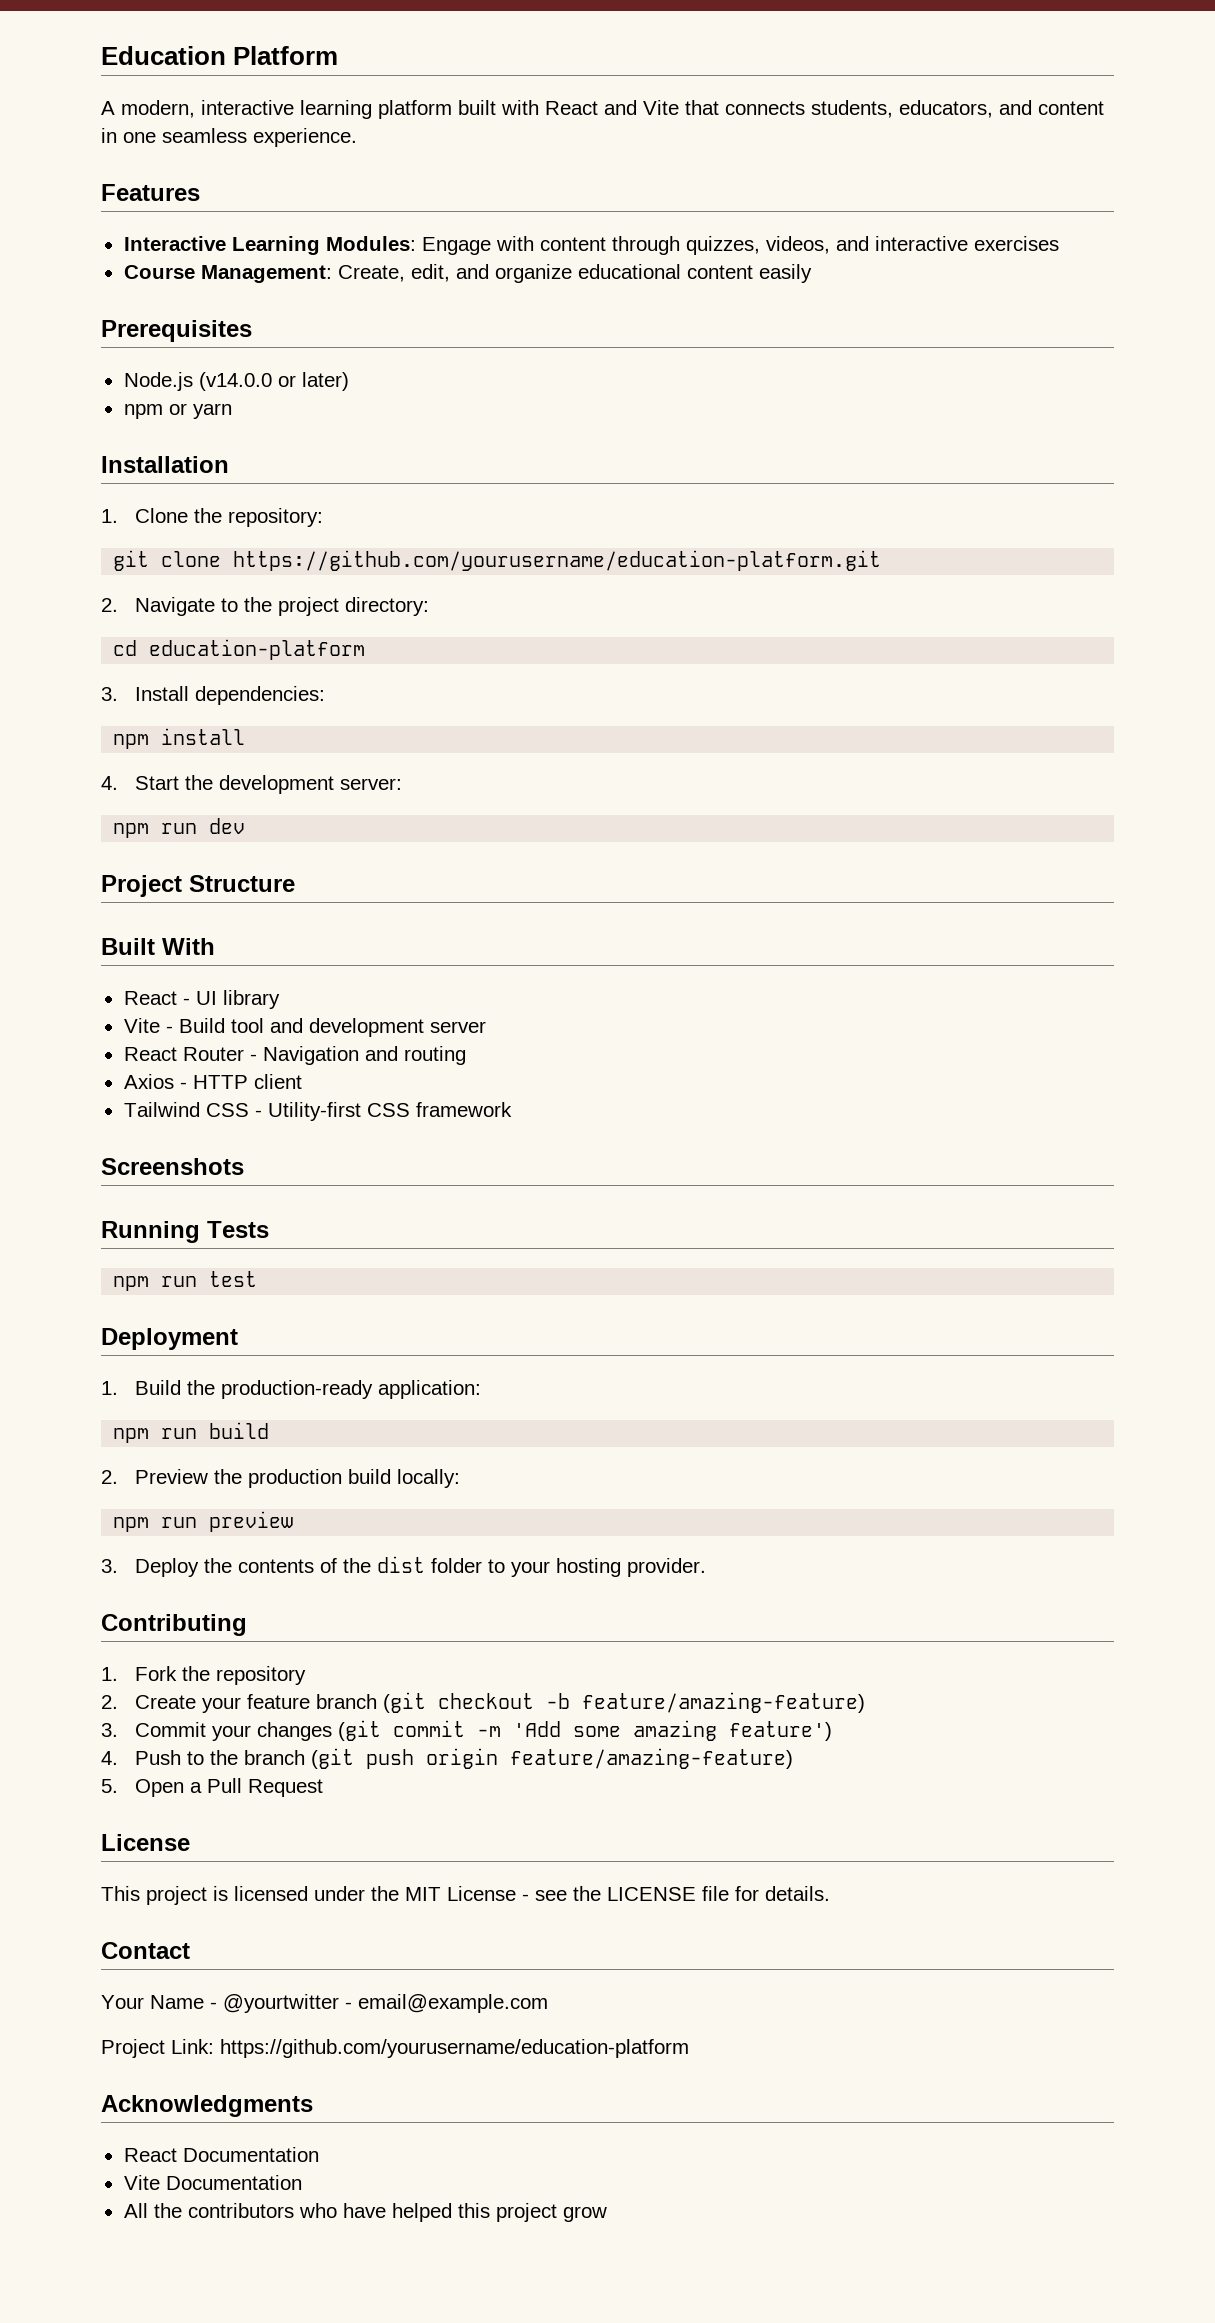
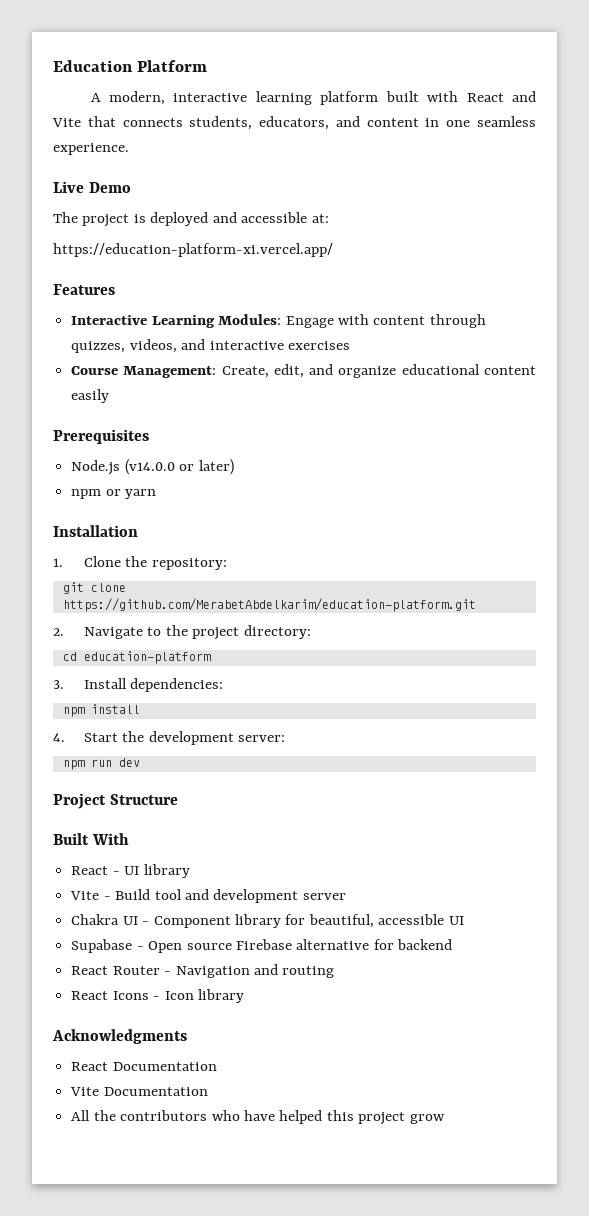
(357, 137) none -> [53,181,131,193] [53,212,329,227] [53,243,333,257] // Live Demo // The project is deployed and accessible at: // https://education-platform-xi.vercel.app/
[233,550,882,571] https://github.com/yourusername/education-platform.git -> [62,598,476,612] https://github.com/MerabetAbdelkarim/education-platform.git
(486, 1027) none -> [71,914,464,928] [71,939,453,953] // Chakra UI - Component library for beautiful, accessible UI // Supabase - Open source Firebase alternative for backend
[123,1074,302,1089] [123,1102,512,1121] [101,1158,244,1175] [101,1221,269,1243] [113,1271,258,1291] [101,1328,238,1350] [101,1380,482,1399] [113,1422,270,1443] [101,1469,461,1488] [113,1511,294,1532] [101,1556,707,1577] [101,1614,247,1636] [101,1666,307,1685] [101,1692,866,1713] [101,1720,833,1741] [101,1748,794,1769] [101,1778,324,1797] [101,1834,190,1851] [101,1886,830,1905] [101,1942,190,1959] [101,1994,548,2013] [101,2039,689,2058] Axios - HTTP client // Tailwind CSS - Utility-first CSS framework // Screenshots // Running Tests // npm run test // Deployment // 1. Build the production-ready application: // npm run build // 2. Preview the production build locally: // npm run preview // 3. Deploy the contents of the dist folder to your hosting provider. // Contributing // 1. Fork the repository // 2. Create your feature branch (git checkout -b feature/amazing-feature) // 3. Commit your changes (git commit -m 'Add some amazing feature') // 4. Push to the branch (git push origin feature/amazing-feature) // 5. Open a Pull Request // License // This project is licensed under the MIT License - see the LICENSE file for details. // Contact // Your Name - @yourtwitter - email@example.com // Project Link: https://github.com/yourusername/education-platform -> [71,989,244,1003] React Icons - Icon library

